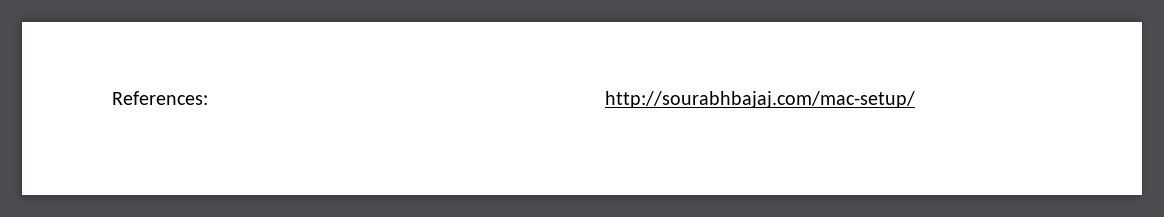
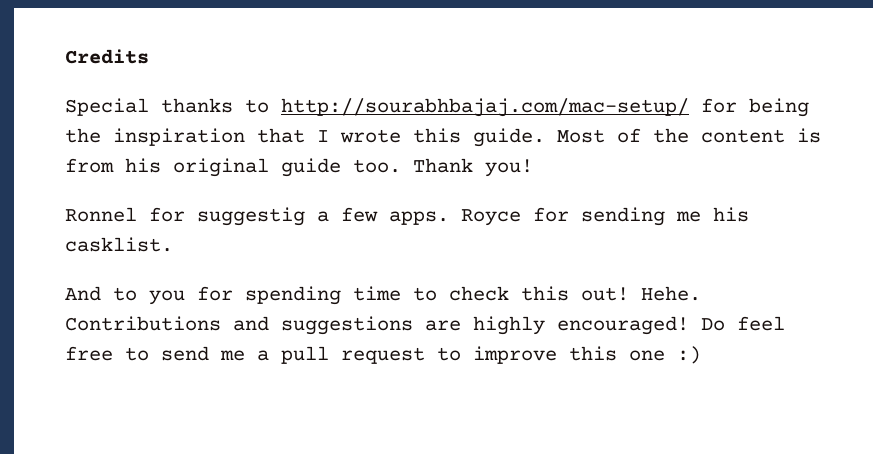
[112,91,208,105] [605,91,915,108] References: // http://sourabhbajaj.com/mac-setup/ -> [65,49,149,64] [65,98,809,117] [65,128,821,147] [65,158,533,177] [65,207,749,226] [65,237,173,252] [65,286,701,305] [65,316,785,335] [65,346,701,364] Credits // Special thanks to http://sourabhbajaj.com/mac-setup/ for being the inspiration that I wrote this guide. Most of the content is from his original guide too. Thank you! // Ronnel for suggestig a few apps. Royce for sending me his casklist. // And to you for spending time to check this out! Hehe. Contributions and suggestions are highly encouraged! Do feel free to send me a pull request to improve this one :)

